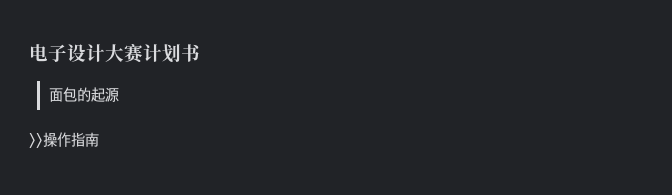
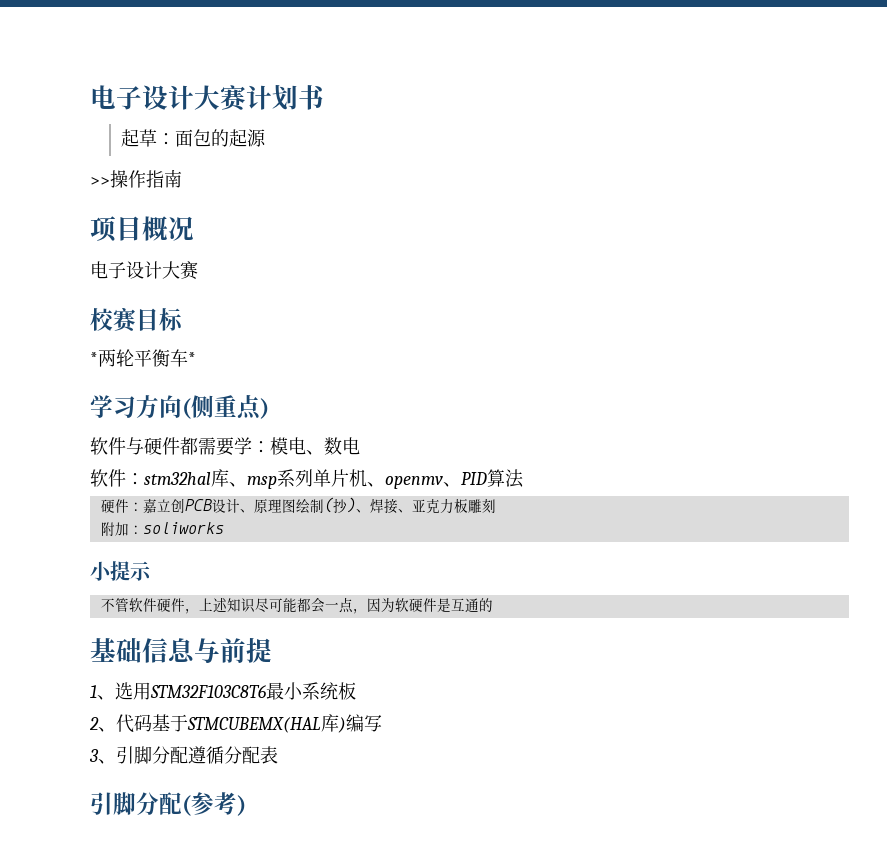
(200, 53) none -> [121,129,176,147] 起草：
(99, 139) none -> [90,216,194,242] [90,261,198,280] [90,307,184,333] [90,349,196,367] [90,395,269,420] [90,437,360,456] [90,469,524,489] [100,497,496,514] [100,522,224,537] [90,561,152,581] [100,597,493,614] [90,637,272,663] [90,682,356,700] [89,714,382,733] [89,746,278,764] [90,792,246,816] // 项目概况 // 电子设计大赛 // 校赛目标 // *两轮平衡车* // 学习方向(侧重点) // 软件与硬件都需要学：模电、数电 // 软件：stm32hal库、msp系列单片机、openmv、PID算法 // 硬件：嘉立创PCB设计、原理图绘制(抄)、焊接、亚克力板雕刻 // 附加：soliworks // 小提示 // 不管软件硬件，上述知识尽可能都会一点，因为软硬件是互通的 // 基础信息与前提 // 1、选用STM32F103C8T6最小系统板 // 2、代码基于STMCUBEMX(HAL库)编写 // 3、引脚分配遵循分配表 // 引脚分配(参考)

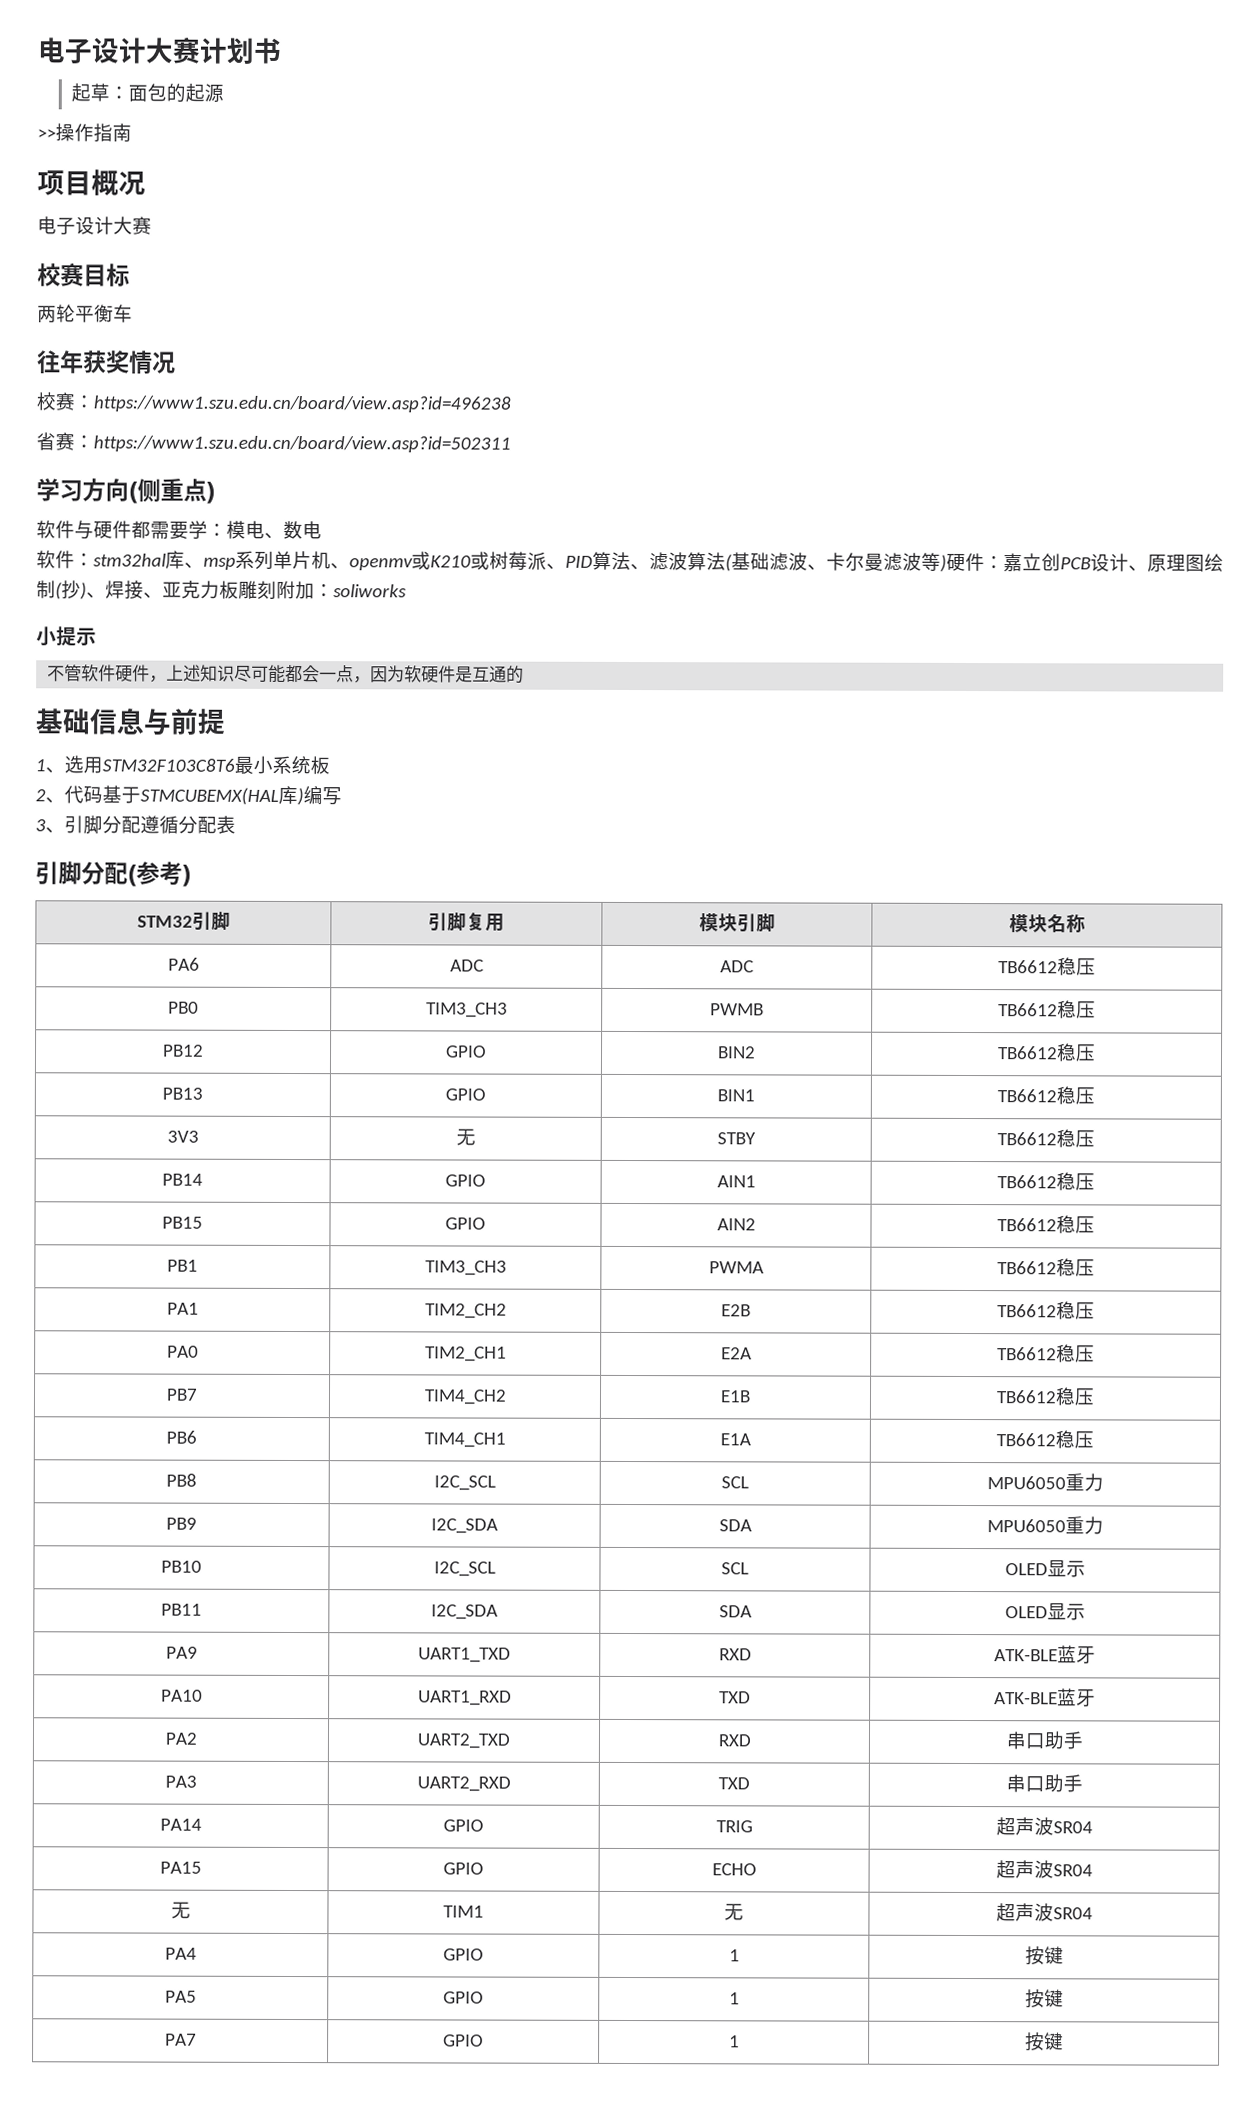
[90,352,98,365] * -> (130, 275) none
[188,352,196,365] * -> [37,350,176,375] [36,392,511,413] [36,432,511,453] // 往年获奖情况 // 校赛：https://www1.szu.edu.cn/board/view.asp?id=496238 // 省赛：https://www1.szu.edu.cn/board/view.asp?id=502311
(443, 482) none -> [411,551,547,571] 或K210或树莓派
(524, 478) // -> [630,552,947,572] 、滤波算法(基础滤波、卡尔曼滤波等)
(496, 506) // -> (277, 590) none
(246, 805) none -> [136,911,231,931] [428,912,505,932] [698,913,776,933] [1008,914,1086,934] [167,957,200,971] [449,959,484,972] [720,960,754,973] [998,957,1096,976] [168,1001,199,1014] [425,1002,508,1018] [710,1003,764,1016] [998,1000,1096,1019] [163,1044,204,1057] [445,1045,487,1058] [717,1046,756,1059] [997,1043,1096,1062] [162,1087,203,1100] [445,1088,486,1101] [717,1089,755,1102] [997,1086,1095,1105] [166,1130,199,1143] [455,1128,476,1146] [717,1132,756,1145] [997,1129,1095,1148] [162,1173,203,1186] [445,1174,486,1187] [716,1175,756,1188] [997,1172,1095,1191] [162,1216,203,1229] [445,1217,486,1230] [716,1218,756,1231] [997,1215,1095,1234] [167,1259,198,1272] [424,1260,507,1276] [708,1261,764,1274] [997,1258,1095,1277] [166,1302,199,1315] [424,1303,507,1319] [721,1304,751,1317] [997,1301,1095,1320] [166,1345,199,1358] [424,1346,507,1362] [720,1347,752,1360] [997,1344,1095,1363] [166,1388,198,1401] [423,1389,507,1405] [720,1390,751,1403] [996,1387,1095,1406] [166,1430,197,1444] [423,1432,506,1448] [719,1433,751,1446] [996,1430,1094,1449] [166,1473,197,1487] [433,1475,496,1491] [721,1476,749,1489] [986,1473,1104,1492] [166,1517,197,1530] [431,1518,498,1534] [718,1519,752,1532] [986,1516,1104,1535] [161,1560,202,1573] [433,1561,496,1577] [721,1562,749,1575] [1004,1560,1086,1578] [161,1603,202,1616] [431,1604,498,1620] [718,1605,752,1618] [1004,1603,1086,1621] [165,1646,198,1659] [418,1647,511,1663] [718,1648,752,1661] [994,1645,1096,1665] [160,1689,203,1702] [417,1690,512,1706] [719,1691,751,1704] [994,1688,1096,1708] [164,1732,197,1745] [417,1733,510,1749] [717,1734,751,1747] [1005,1731,1084,1750] [164,1775,197,1788] [416,1776,511,1792] [718,1777,750,1790] [1005,1774,1083,1793] [159,1818,202,1831] [443,1819,484,1832] [715,1820,753,1833] [995,1817,1093,1836] [159,1861,202,1874] [443,1862,484,1875] [711,1863,757,1876] [995,1860,1093,1879] [170,1901,191,1919] [443,1905,484,1918] [724,1903,744,1921] [995,1903,1093,1922] [164,1947,197,1960] [443,1948,484,1961] [728,1949,740,1962] [1024,1946,1064,1966] [164,1990,197,2003] [443,1991,484,2004] [728,1992,740,2005] [1024,1989,1064,2009] [164,2033,197,2046] [443,2034,484,2047] [728,2035,740,2048] [1024,2032,1064,2052] // STM32引脚 | 引脚复用 | 模块引脚 | 模块名称 // PA6 | ADC | ADC | TB6612稳压 // PB0 | TIM3_CH3 | PWMB | TB6612稳压 // PB12 | GPIO | BIN2 | TB6612稳压 // PB13 | GPIO | BIN1 | TB6612稳压 // 3V3 | 无 | STBY | TB6612稳压 // PB14 | GPIO | AIN1 | TB6612稳压 // PB15 | GPIO | AIN2 | TB6612稳压 // PB1 | TIM3_CH3 | PWMA | TB6612稳压 // PA1 | TIM2_CH2 | E2B | TB6612稳压 // PA0 | TIM2_CH1 | E2A | TB6612稳压 // PB7 | TIM4_CH2 | E1B | TB6612稳压 // PB6 | TIM4_CH1 | E1A | TB6612稳压 // PB8 | I2C_SCL | SCL | MPU6050重力 // PB9 | I2C_SDA | SDA | MPU6050重力 // PB10 | I2C_SCL | SCL | OLED显示 // PB11 | I2C_SDA | SDA | OLED显示 // PA9 | UART1_TXD | RXD | ATK-BLE蓝牙 // PA10 | UART1_RXD | TXD | ATK-BLE蓝牙 // PA2 | UART2_TXD | RXD | 串口助手 // PA3 | UART2_RXD | TXD | 串口助手 // PA14 | GPIO | TRIG | 超声波SR04 // PA15 | GPIO | ECHO | 超声波SR04 // 无 | TIM1 | 无 | 超声波SR04 // PA4 | GPIO | 1 | 按键 // PA5 | GPIO | 1 | 按键 // PA7 | GPIO | 1 | 按键

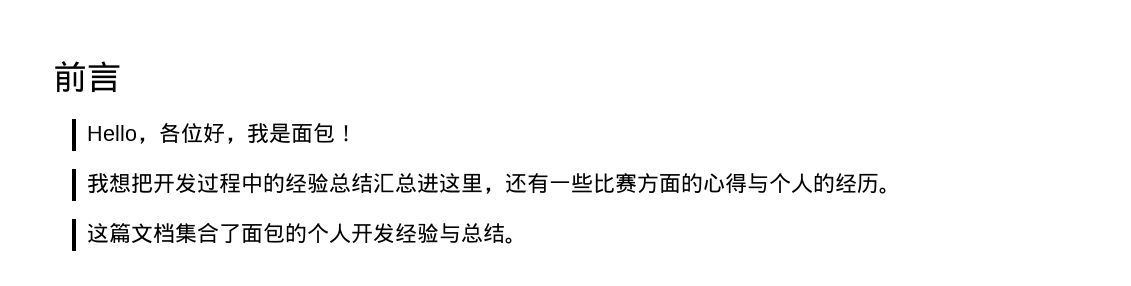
[37,36,282,65] [71,83,225,103] [37,123,132,143] [37,169,146,196] [37,216,152,236] [37,262,130,287] [37,304,133,323] [37,350,176,375] [36,392,511,413] [36,432,511,453] [36,478,216,504] [36,520,322,540] [36,550,1224,573] [36,580,407,600] [36,626,97,647] [47,664,525,684] [35,708,226,736] [35,755,330,775] [35,785,342,806] [35,815,236,835] [35,861,192,887] [136,911,231,931] [428,912,505,932] [698,913,776,933] [1008,914,1086,934] [167,957,200,971] [449,959,484,972] [720,960,754,973] [998,957,1096,976] [168,1001,199,1014] [425,1002,508,1018] [710,1003,764,1016] [998,1000,1096,1019] [163,1044,204,1057] [445,1045,487,1058] [717,1046,756,1059] [997,1043,1096,1062] [162,1087,203,1100] [445,1088,486,1101] [717,1089,755,1102] [997,1086,1095,1105] [166,1130,199,1143] [455,1128,476,1146] [717,1132,756,1145] [997,1129,1095,1148] [162,1173,203,1186] [445,1174,486,1187] [716,1175,756,1188] [997,1172,1095,1191] [162,1216,203,1229] [445,1217,486,1230] [716,1218,756,1231] [997,1215,1095,1234] [167,1259,198,1272] [424,1260,507,1276] [708,1261,764,1274] [997,1258,1095,1277] [166,1302,199,1315] [424,1303,507,1319] [721,1304,751,1317] [997,1301,1095,1320] [166,1345,199,1358] [424,1346,507,1362] [720,1347,752,1360] [997,1344,1095,1363] [166,1388,198,1401] [423,1389,507,1405] [720,1390,751,1403] [996,1387,1095,1406] [166,1430,197,1444] [423,1432,506,1448] [719,1433,751,1446] [996,1430,1094,1449] [166,1473,197,1487] [433,1475,496,1491] [721,1476,749,1489] [986,1473,1104,1492] [166,1517,197,1530] [431,1518,498,1534] [718,1519,752,1532] [986,1516,1104,1535] [161,1560,202,1573] [433,1561,496,1577] [721,1562,749,1575] [1004,1560,1086,1578] [161,1603,202,1616] [431,1604,498,1620] [718,1605,752,1618] [1004,1603,1086,1621] [165,1646,198,1659] [418,1647,511,1663] [718,1648,752,1661] [994,1645,1096,1665] [160,1689,203,1702] [417,1690,512,1706] [719,1691,751,1704] [994,1688,1096,1708] [164,1732,197,1745] [417,1733,510,1749] [717,1734,751,1747] [1005,1731,1084,1750] [164,1775,197,1788] [416,1776,511,1792] [718,1777,750,1790] [1005,1774,1083,1793] [159,1818,202,1831] [443,1819,484,1832] [715,1820,753,1833] [995,1817,1093,1836] [159,1861,202,1874] [443,1862,484,1875] [711,1863,757,1876] [995,1860,1093,1879] [170,1901,191,1919] [443,1905,484,1918] [724,1903,744,1921] [995,1903,1093,1922] [164,1947,197,1960] [443,1948,484,1961] [728,1949,740,1962] [1024,1946,1064,1966] [164,1990,197,2003] [443,1991,484,2004] [728,1992,740,2005] [1024,1989,1064,2009] [164,2033,197,2046] [443,2034,484,2047] [728,2035,740,2048] [1024,2032,1064,2052] 电子设计大赛计划书 // 起草：面包的起源 // >>操作指南 // 项目概况 // 电子设计大赛 // 校赛目标 // 两轮平衡车 // 往年获奖情况 // 校赛：https://www1.szu.edu.cn/board/view.asp?id=496238 // 省赛：https://www1.szu.edu.cn/board/view.asp?id=502311 // 学习方向(侧重点) // 软件与硬件都需要学：模电、数电 // 软件：stm32hal库、msp系列单片机、openmv或K210或树莓派、PID算法、滤波算法(基础滤波、卡尔曼滤波等)硬件：嘉立创PCB设计、原理图绘制(抄)、焊接、亚克力板雕刻附加：soliworks // 小提示 // 不管软件硬件，上述知识尽可能都会一点，因为软硬件是互通的 // 基础信息与前提 // 1、选用STM32F103C8T6最小系统板 // 2、代码基于STMCUBEMX(HAL库)编写 // 3、引脚分配遵循分配表 // 引脚分配(参考) // STM32引脚 | 引脚复用 | 模块引脚 | 模块名称 // PA6 | ADC | ADC | TB6612稳压 // PB0 | TIM3_CH3 | PWMB | TB6612稳压 // PB12 | GPIO | BIN2 | TB6612稳压 // PB13 | GPIO | BIN1 | TB6612稳压 // 3V3 | 无 | STBY | TB6612稳压 // PB14 | GPIO | AIN1 | TB6612稳压 // PB15 | GPIO | AIN2 | TB6612稳压 // PB1 | TIM3_CH3 | PWMA | TB6612稳压 // PA1 | TIM2_CH2 | E2B | TB6612稳压 // PA0 | TIM2_CH1 | E2A | TB6612稳压 // PB7 | TIM4_CH2 | E1B | TB6612稳压 // PB6 | TIM4_CH1 | E1A | TB6612稳压 // PB8 | I2C_SCL | SCL | MPU6050重力 // PB9 | I2C_SDA | SDA | MPU6050重力 // PB10 | I2C_SCL | SCL | OLED显示 // PB11 | I2C_SDA | SDA | OLED显示 // PA9 | UART1_TXD | RXD | ATK-BLE蓝牙 // PA10 | UART1_RXD | TXD | ATK-BLE蓝牙 // PA2 | UART2_TXD | RXD | 串口助手 // PA3 | UART2_RXD | TXD | 串口助手 // PA14 | GPIO | TRIG | 超声波SR04 // PA15 | GPIO | ECHO | 超声波SR04 // 无 | TIM1 | 无 | 超声波SR04 // PA4 | GPIO | 1 | 按键 // PA5 | GPIO | 1 | 按键 // PA7 | GPIO | 1 | 按键 -> [53,61,121,93] [87,123,358,144] [87,173,902,194] [87,222,528,244] 前言 // Hello，各位好，我是面包！ // 我想把开发过程中的经验总结汇总进这里，还有一些比赛方面的心得与个人的经历。 // 这篇文档集合了面包的个人开发经验与总结。

